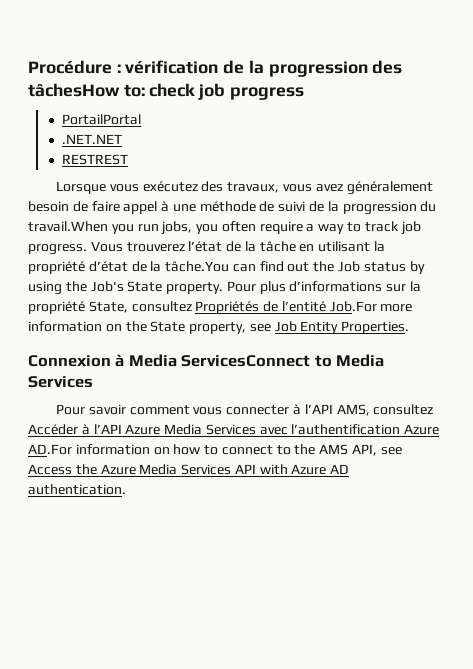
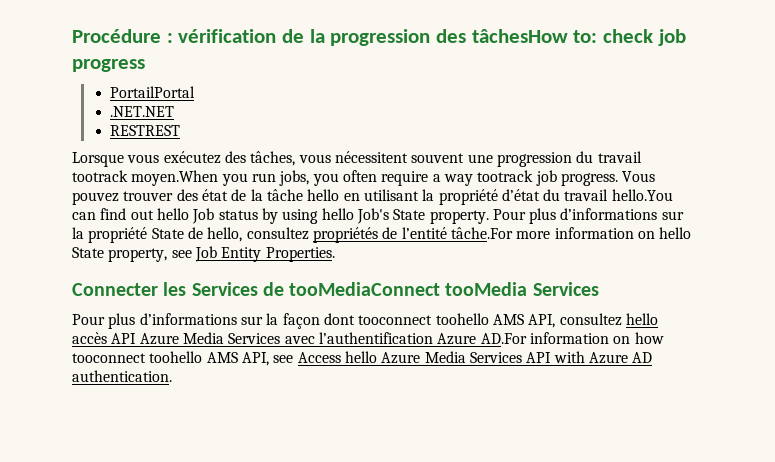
[227,181,433,195] [28,201,437,215] [28,221,108,232] travaux, vous avez généralement besoin de faire appel à une méthode de suivi de la progression du travail.When -> [250,151,642,167] [72,170,219,186] tâches, vous nécessitent souvent une progression du travail tootrack moyen.When
[347,221,399,232] to track -> [477,170,534,182] tootrack
[126,241,223,252] trouverez l’état -> [72,189,228,205] pouvez trouver des état
(296, 246) none -> [307,189,340,201] hello
[131,261,230,272] de la tâche.You -> [543,189,673,201] du travail hello.You
[313,261,335,272] the -> [156,208,189,220] hello
[65,281,87,292] the -> [321,208,354,220] hello
[88,301,260,314] State, consultez Propriétés -> [151,227,378,243] State de hello, consultez propriétés
[329,301,377,312] Job.For -> [450,227,513,239] tâche.For
[125,321,147,332] the -> [659,227,692,239] hello
[28,354,385,367] [28,376,93,388] [56,404,434,416] [28,424,122,435] Connexion à Media ServicesConnect to Media Services // Pour savoir comment vous connecter à l’API AMS, consultez Accéder à l’API -> [72,282,599,296] [72,313,658,329] [72,332,137,344] Connecter les Services de tooMediaConnect tooMedia Services // Pour plus d’informations sur la façon dont tooconnect toohello AMS API, consultez hello accès API
[204,444,316,455] to connect to the -> [72,351,203,363] tooconnect toohello
[75,464,97,475] the -> [344,351,377,363] hello

